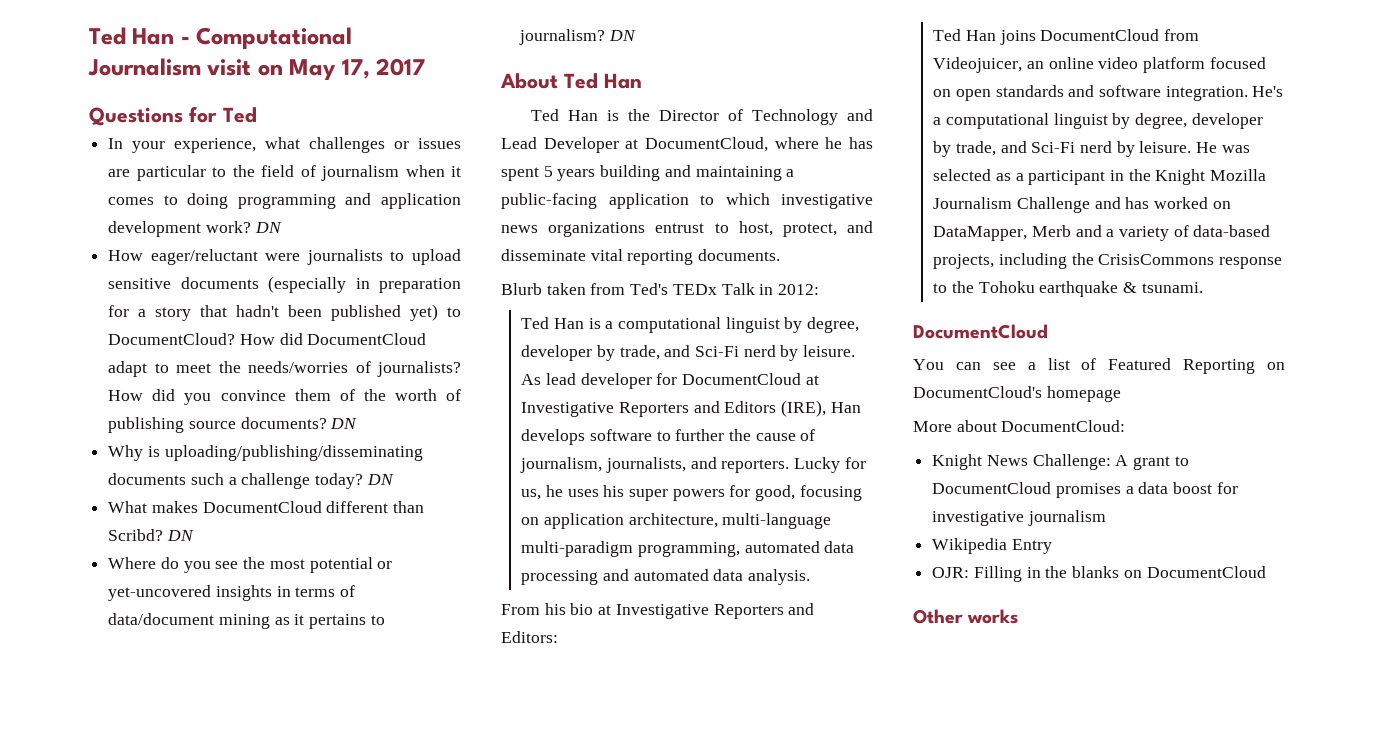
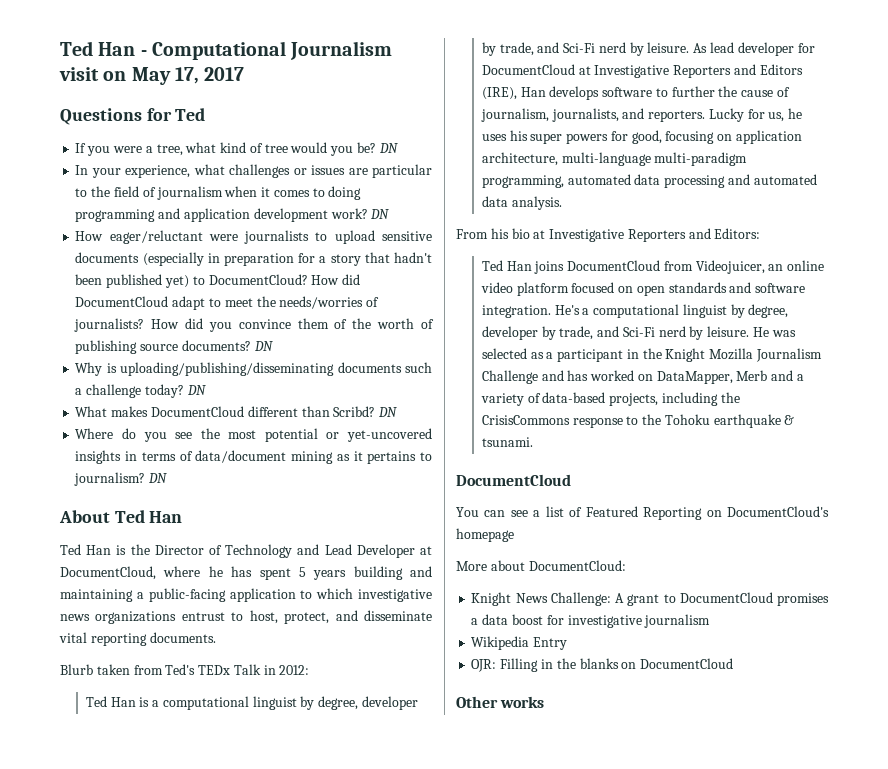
(257, 115) none -> [75,142,398,156] // If you were a tree, what kind of tree would you be? DN

